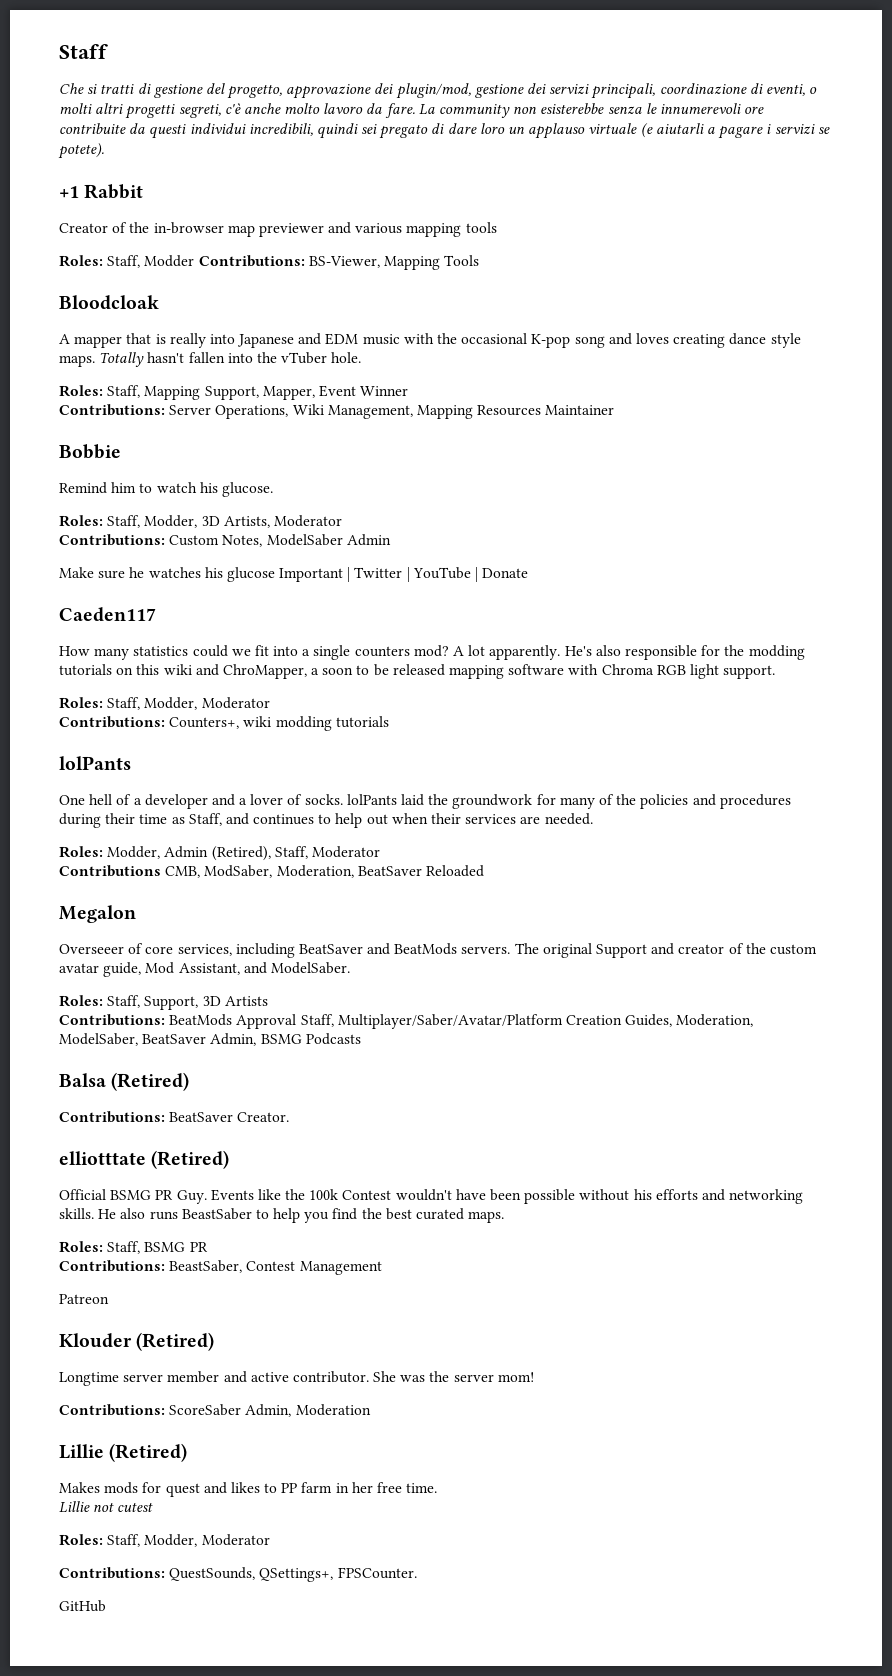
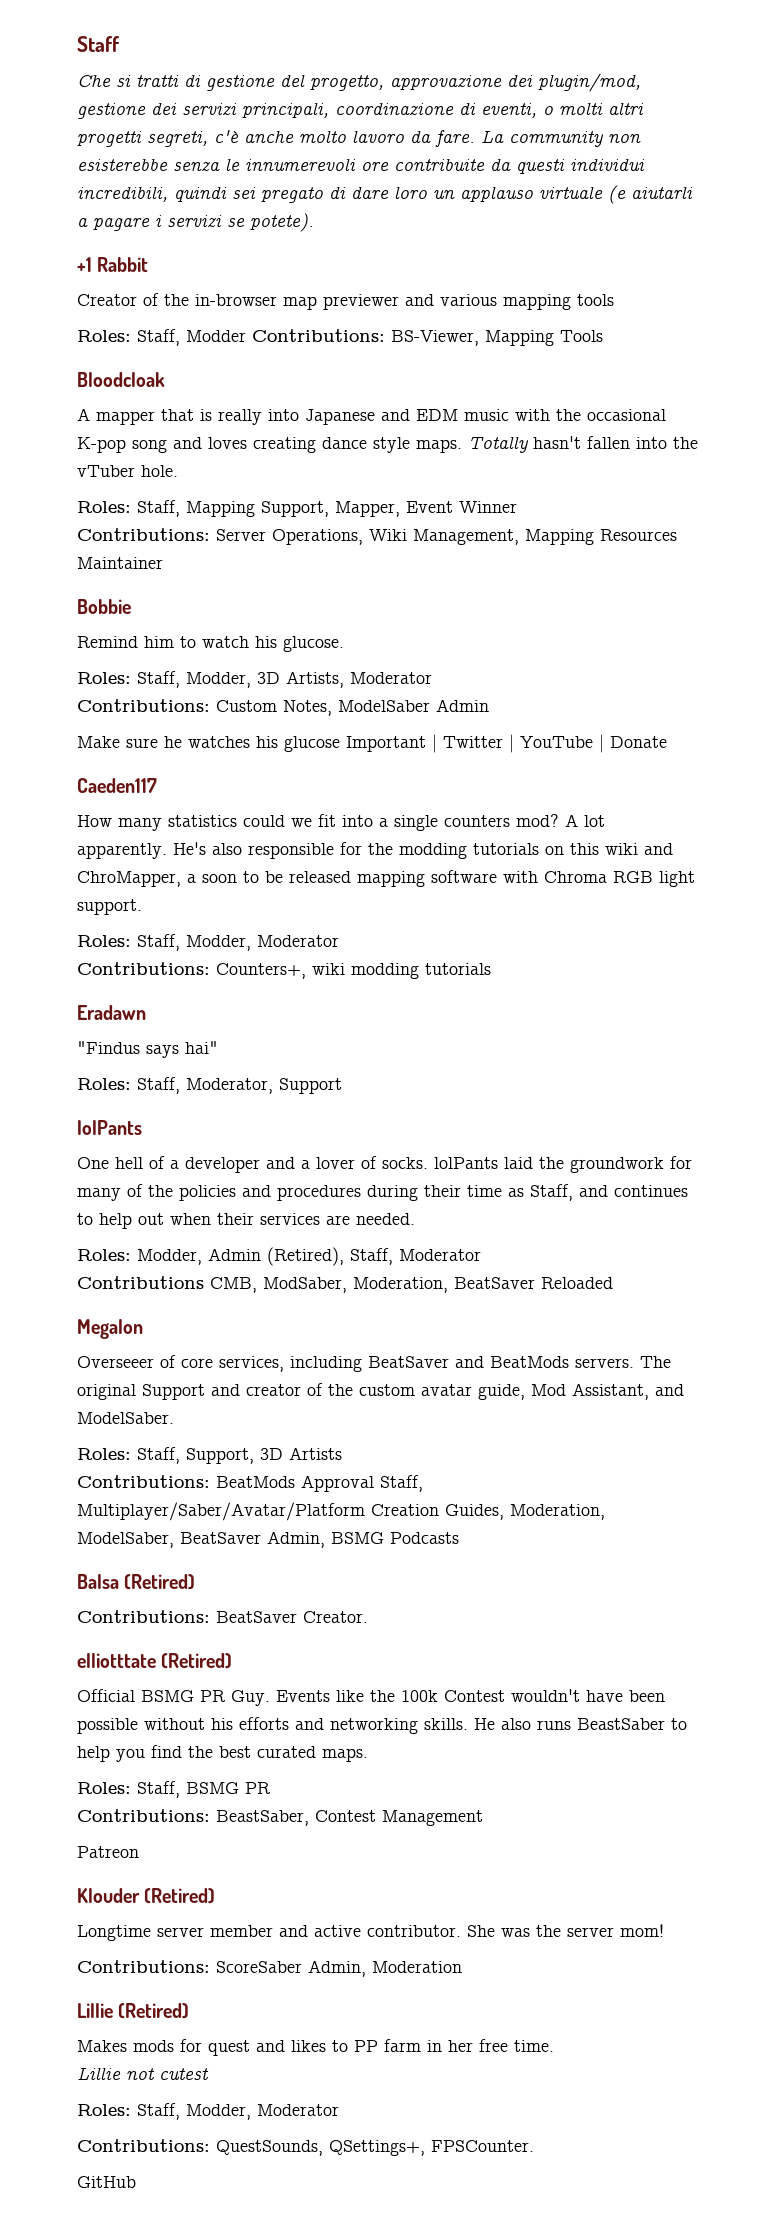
(389, 722) none -> [77,1005,146,1020] [77,1041,218,1058] [77,1077,342,1094] // Eradawn // "Findus says hai" // Roles: Staff, Moderator, Support

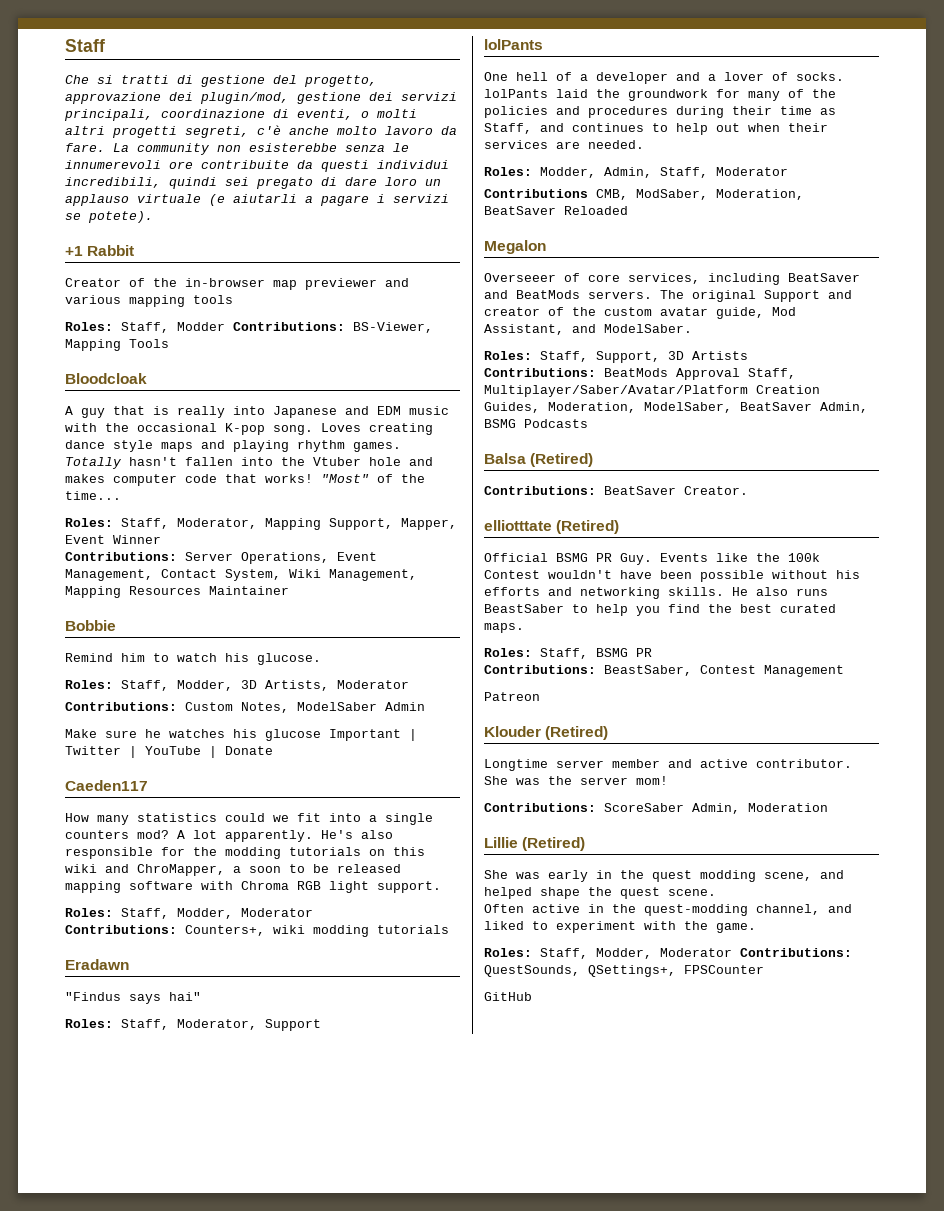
[96,411,155,425] mapper -> [81,408,105,418] guy
[132,437,462,453] song and loves creating dance style maps. -> [273,423,433,435] [65,440,401,452] song. Loves creating dance style maps and playing rhythm games.
[77,465,178,477] [77,500,180,517] vTuber hole. // Roles: Staff, -> [313,457,433,466] [65,474,425,486] [65,491,121,500] [65,518,257,529] Vtuber hole and makes computer code that works! "Most" of the time... // Roles: Staff, Moderator,
(363, 537) none -> [337,552,377,561] [65,569,281,581] Event Management, Contact System,
[208,1247,344,1266] Admin (Retired), -> [604,167,652,178] Admin,
[77,2039,554,2056] [77,2067,209,2080] [77,2103,339,2120] Makes mods for quest and likes to PP farm in her free time. // Lillie not cutest // Roles: Staff, Modder, Moderator // -> [484,870,844,882] [484,887,716,899] [484,904,852,916] [484,921,756,933] [484,948,732,959] She was early in the quest modding scene, and helped shape the quest scene. // Often active in the quest-modding channel, and liked to experiment with the game. // Roles: Staff, Modder, Moderator
[431,2140,534,2152] FPSCounter. -> [684,965,764,974] FPSCounter

